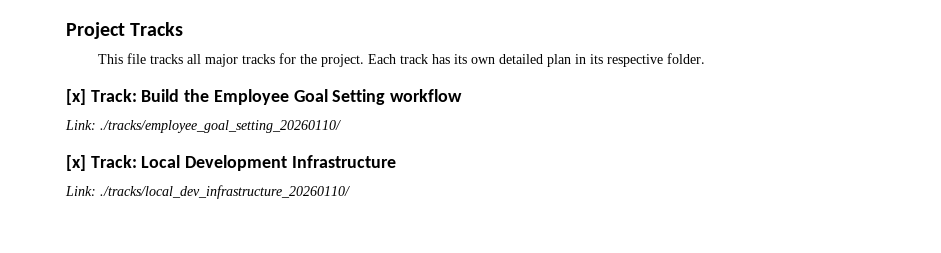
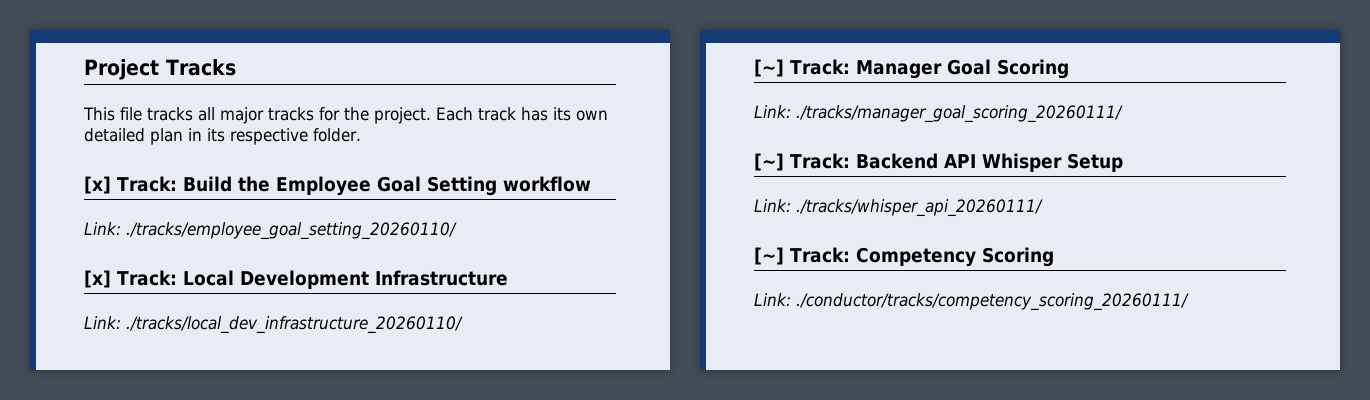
(350, 192) none -> [754,59,1069,79] [754,105,1123,123] [754,153,1123,172] [754,199,1043,217] [754,247,1054,267] [754,293,1189,311] // [~] Track: Manager Goal Scoring // Link: ./tracks/manager_goal_scoring_20260111/ // [~] Track: Backend API Whisper Setup // Link: ./tracks/whisper_api_20260111/ // [~] Track: Competency Scoring // Link: ./conductor/tracks/competency_scoring_20260111/

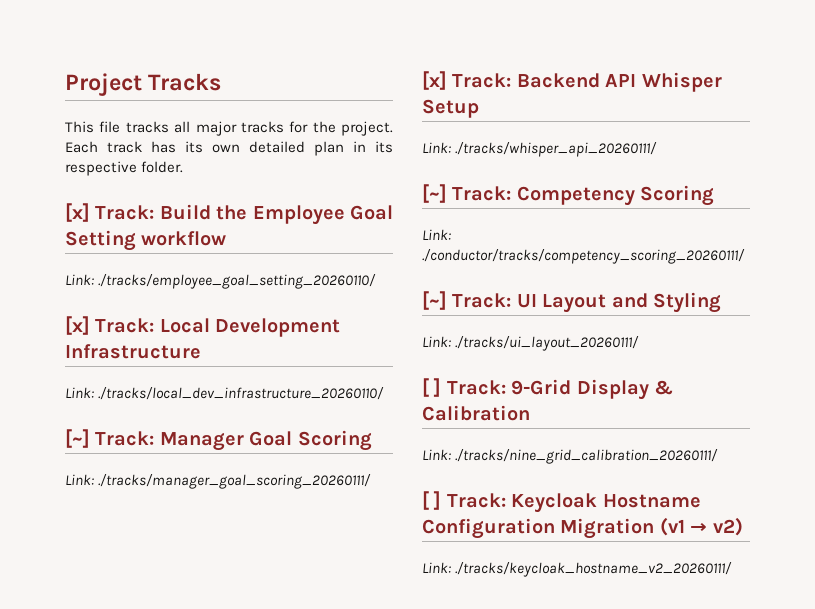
[754,153,784,171] [~] -> [422,71,447,90] [x]
(1189, 302) none -> [422,291,721,313] [422,336,640,351] [422,378,673,400] [422,405,530,421] [422,449,719,464] [422,491,701,513] [422,517,743,539] [422,562,733,577] // [~] Track: UI Layout and Styling // Link: ./tracks/ui_layout_20260111/ // [ ] Track: 9-Grid Display & Calibration // Link: ./tracks/nine_grid_calibration_20260111/ // [ ] Track: Keycloak Hostname Configuration Migration (v1 → v2) // Link: ./tracks/keycloak_hostname_v2_20260111/

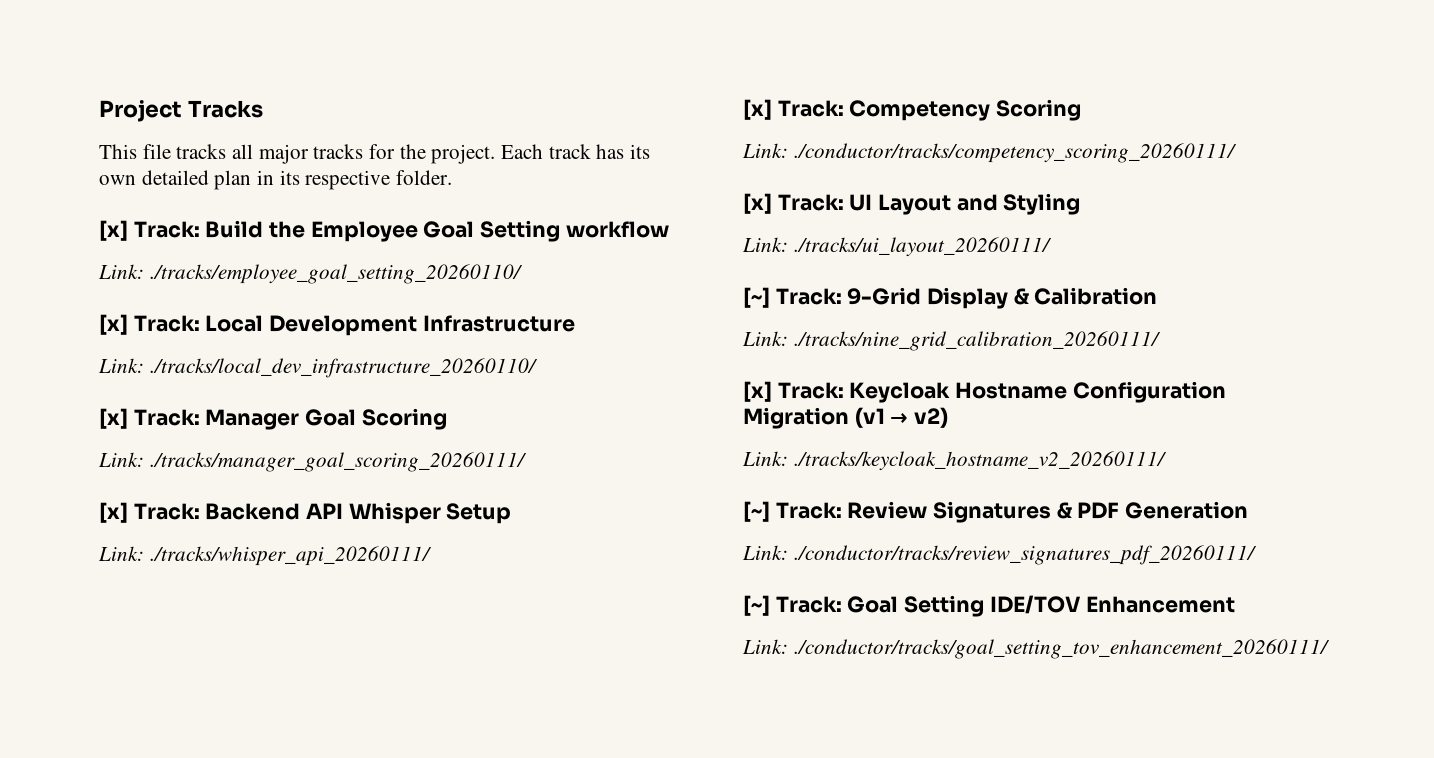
[65,429,90,448] [~] -> [99,408,128,429] [x]
[422,184,447,203] [~] -> [743,99,772,120] [x]
[422,291,447,310] [~] -> [743,193,772,214] [x]
[422,378,442,397] [ ] -> [743,287,770,308] [~]
[422,491,442,510] [ ] -> [743,381,772,402] [x]
(733, 569) none -> [743,501,1249,523] [742,545,1257,565] [743,595,1236,617] [742,639,1330,659] // [~] Track: Review Signatures & PDF Generation // Link: ./conductor/tracks/review_signatures_pdf_20260111/ // [~] Track: Goal Setting IDE/TOV Enhancement // Link: ./conductor/tracks/goal_setting_tov_enhancement_20260111/

